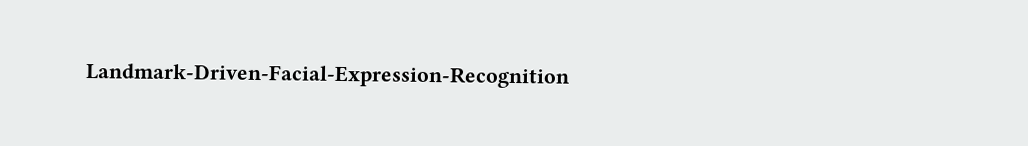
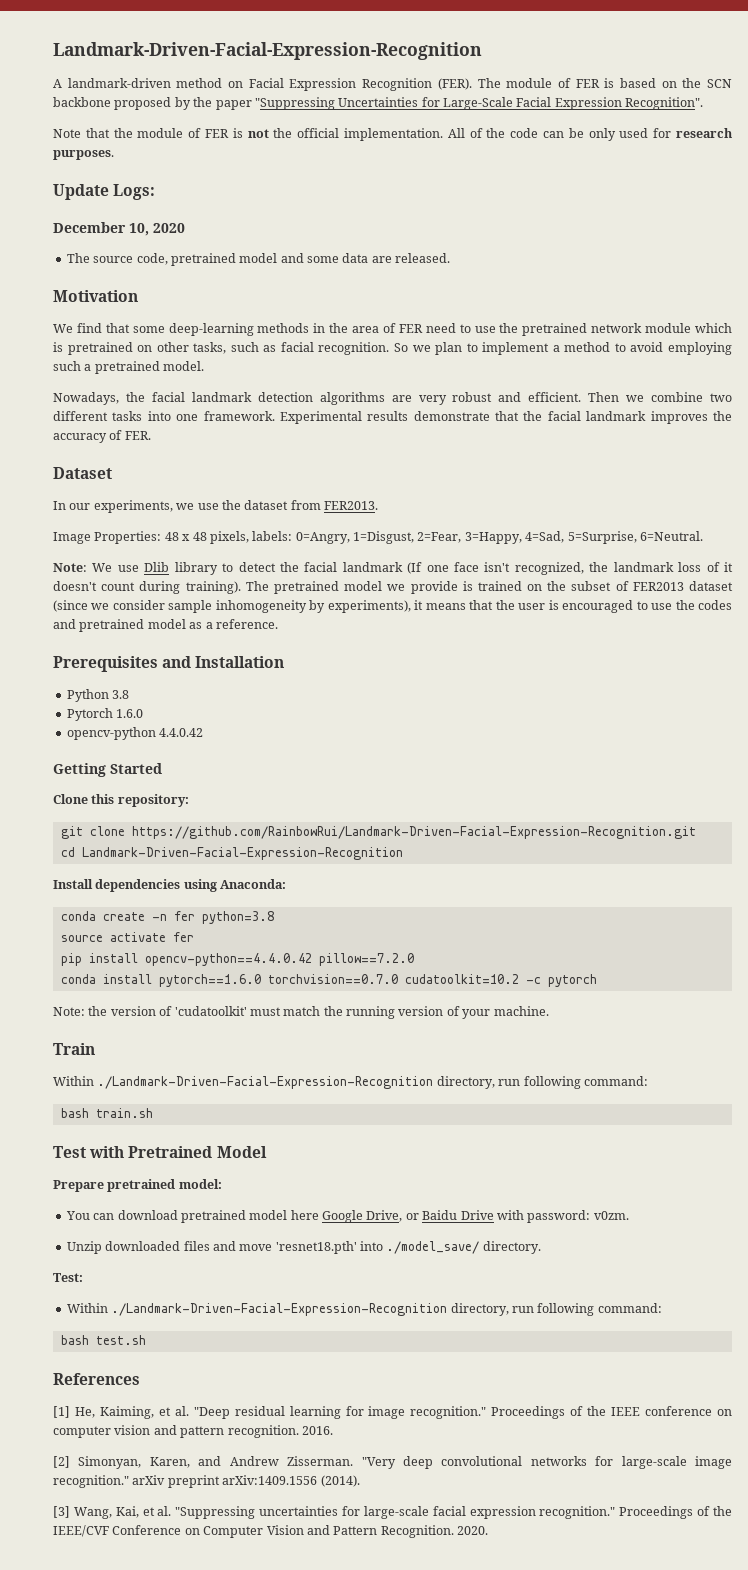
[85,62,571,89] Landmark-Driven-Facial-Expression-Recognition -> [53,42,482,60] [53,78,732,91] [53,97,704,110] [53,128,733,141] [53,150,114,160] [53,184,156,200] [53,222,185,236] [66,253,451,266] [53,290,138,302] [53,323,733,336] [53,342,732,355] [53,361,205,374] [53,392,733,405] [53,411,732,424] [53,430,151,443] [53,467,112,479] [53,500,378,513] [53,531,703,544] [53,562,734,575] [53,581,733,594] [53,600,733,613] [53,619,278,632] [53,656,285,672] [66,689,130,702] [66,708,144,721] [66,727,204,740] [53,763,162,777] [53,794,189,807] [60,826,696,839] [60,847,403,860] [53,879,287,892] [60,911,274,924] [60,932,194,942] [60,953,414,966] [60,974,597,987] [53,1006,549,1019] [53,1043,95,1055] [53,1076,648,1089] [60,1108,153,1118] [53,1146,267,1158] [53,1179,222,1192] [65,1210,629,1223] [66,1241,541,1254] [53,1273,83,1282] [66,1303,662,1316] [60,1335,146,1345] [53,1373,140,1385] [53,1406,732,1419] [53,1425,333,1438] [53,1456,732,1469] [53,1475,360,1488] [53,1506,732,1519] [53,1525,488,1538] Landmark-Driven-Facial-Expression-Recognition // A landmark-driven method on Facial Expression Recognition (FER). The module of FER is based on the SCN backbone proposed by the paper "Suppressing Uncertainties for Large-Scale Facial Expression Recognition". // Note that the module of FER is not the official implementation. All of the code can be only used for research purposes. // Update Logs: // December 10, 2020 // The source code, pretrained model and some data are released. // Motivation // We find that some deep-learning methods in the area of FER need to use the pretrained network module which is pretrained on other tasks, such as facial recognition. So we plan to implement a method to avoid employing such a pretrained model. // Nowadays, the facial landmark detection algorithms are very robust and efficient. Then we combine two different tasks into one framework. Experimental results demonstrate that the facial landmark improves the accuracy of FER. // Dataset // In our experiments, we use the dataset from FER2013. // Image Properties: 48 x 48 pixels, labels: 0=Angry, 1=Disgust, 2=Fear, 3=Happy, 4=Sad, 5=Surprise, 6=Neutral. // Note: We use Dlib library to detect the facial landmark (If one face isn't recognized, the landmark loss of it doesn't count during training). The pretrained model we provide is trained on the subset of FER2013 dataset (since we consider sample inhomogeneity by experiments), it means that the user is encouraged to use the codes and pretrained model as a reference. // Prerequisites and Installation // Python 3.8 // Pytorch 1.6.0 // opencv-python 4.4.0.42 // Getting Started // Clone this repository: // git clone https://github.com/RainbowRui/Landmark-Driven-Facial-Expression-Recognition.git // cd Landmark-Driven-Facial-Expression-Recognition // Install dependencies using Anaconda: // conda create -n fer python=3.8 // source activate fer // pip install opencv-python==4.4.0.42 pillow==7.2.0 // conda install pytorch==1.6.0 torchvision==0.7.0 cudatoolkit=10.2 -c pytorch // Note: the version of 'cudatoolkit' must match the running version of your machine. // Train // Within ./Landmark-Driven-Facial-Expression-Recognition directory, run following command: // bash train.sh // Test with Pretrained Model // Prepare pretrained model: // You can download pretrained model here Google Drive, or Baidu Drive with password: v0zm. // Unzip downloaded files and move 'resnet18.pth' into ./model_save/ directory. // Test: // Within ./Landmark-Driven-Facial-Expression-Recognition directory, run following command: // bash test.sh // References // [1] He, Kaiming, et al. "Deep residual learning for image recognition." Proceedings of the IEEE conference on computer vision and pattern recognition. 2016. // [2] Simonyan, Karen, and Andrew Zisserman. "Very deep convolutional networks for large-scale image recognition." arXiv preprint arXiv:1409.1556 (2014). // [3] Wang, Kai, et al. "Suppressing uncertainties for large-scale facial expression recognition." Proceedings of the IEEE/CVF Conference on Computer Vision and Pattern Recognition. 2020.

